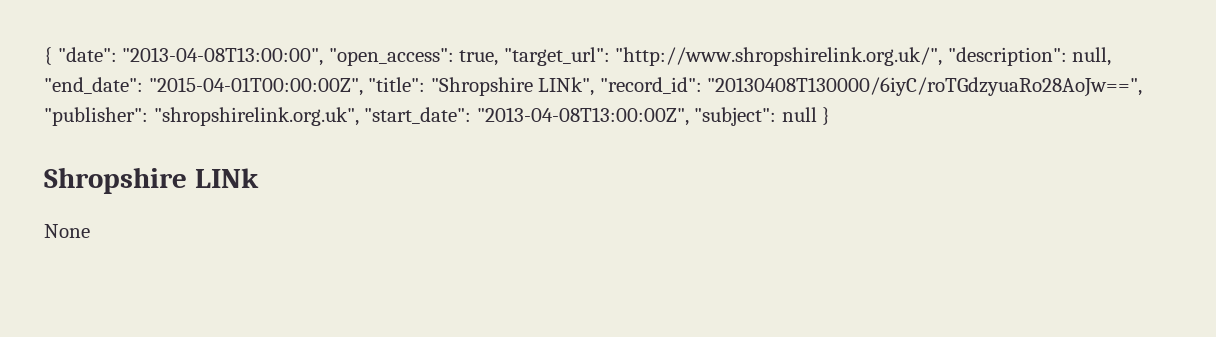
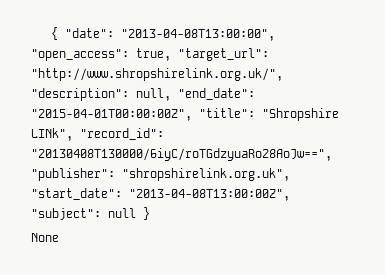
[44,167,259,194] // Shropshire LINk -> (150, 213) none

